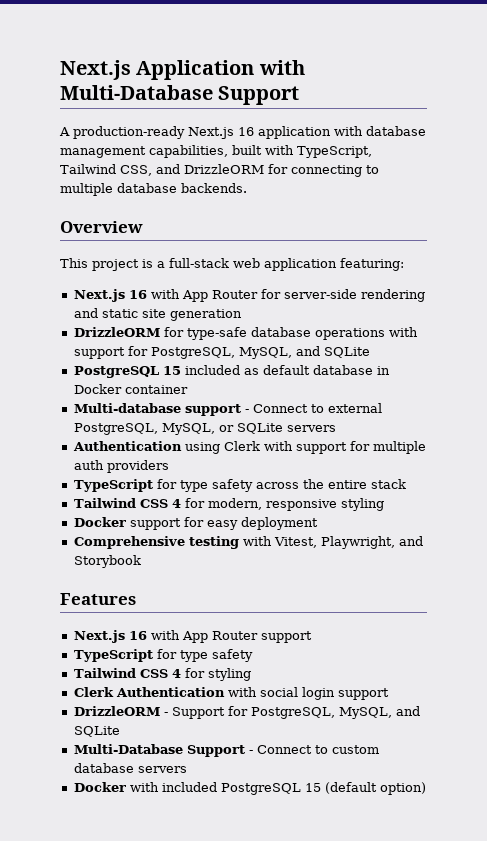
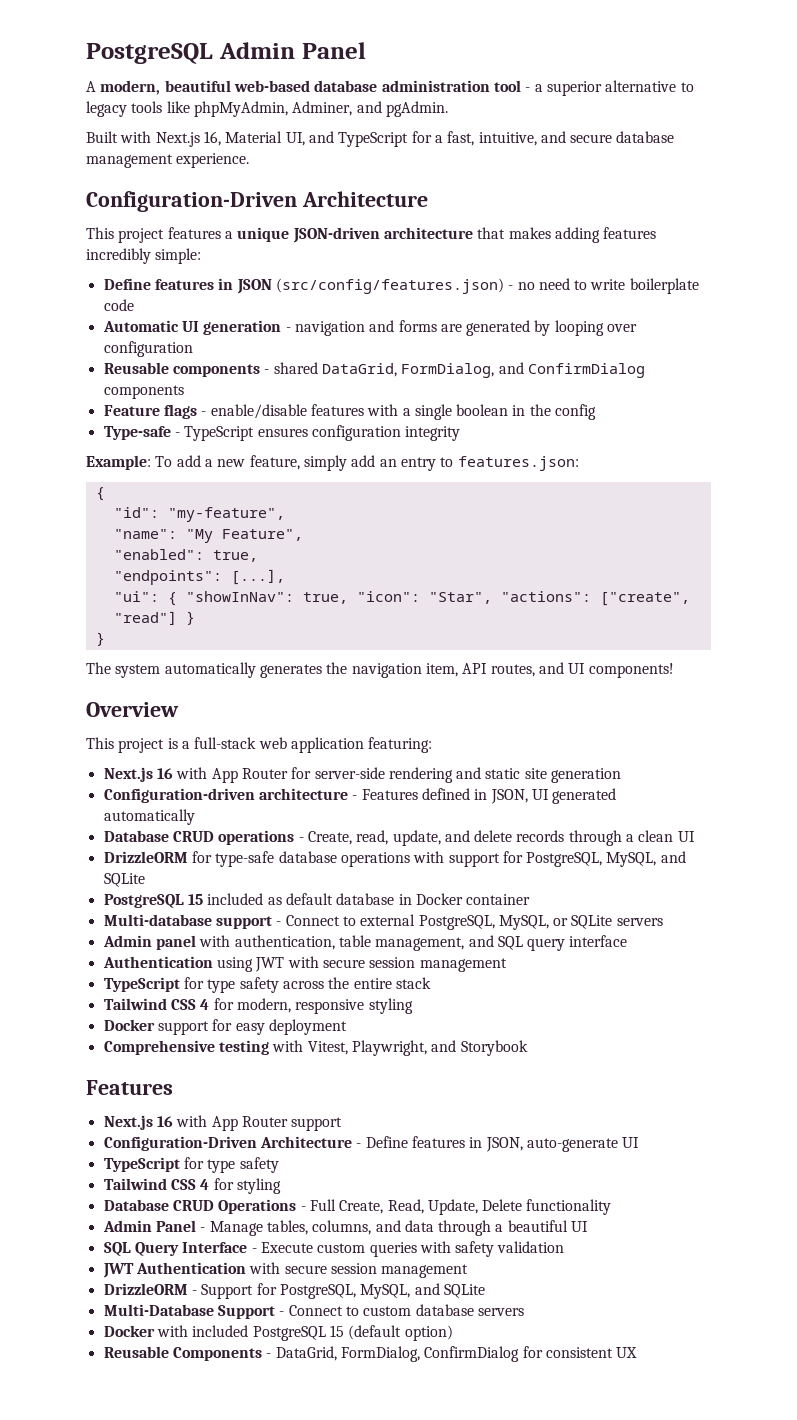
[60,60,305,80] [60,85,300,105] [59,126,426,139] [60,145,372,158] [60,164,379,177] [60,183,247,196] Next.js Application with Multi-Database Support // A production-ready Next.js 16 application with database management capabilities, built with TypeScript, Tailwind CSS, and DrizzleORM for connecting to multiple database backends. -> [86,42,366,64] [86,80,694,96] [86,101,448,117] [86,131,675,147] [86,153,250,168] [86,191,428,212] [86,227,657,243] [86,248,202,264] [103,278,699,294] [103,299,134,311] [102,320,638,336] [103,341,193,357] [103,362,645,378] [103,385,184,399] [103,404,597,420] [103,425,461,441] [86,455,579,471] [95,487,105,501] [113,507,285,522] [113,529,303,543] [113,549,258,562] [113,569,285,585] [113,591,690,606] [113,611,195,625] [95,632,105,646] [86,662,674,678] PostgreSQL Admin Panel // A modern, beautiful web-based database administration tool - a superior alternative to legacy tools like phpMyAdmin, Adminer, and pgAdmin. // Built with Next.js 16, Material UI, and TypeScript for a fast, intuitive, and secure database management experience. // Configuration-Driven Architecture // This project features a unique JSON-driven architecture that makes adding features incredibly simple: // Define features in JSON (src/config/features.json) - no need to write boilerplate code // Automatic UI generation - navigation and forms are generated by looping over configuration // Reusable components - shared DataGrid, FormDialog, and ConfirmDialog components // Feature flags - enable/disable features with a single boolean in the config // Type-safe - TypeScript ensures configuration integrity // Example: To add a new feature, simply add an entry to features.json: // { // "id": "my-feature", // "name": "My Feature", // "enabled": true, // "endpoints": [...], // "ui": { "showInNav": true, "icon": "Star", "actions": ["create", "read"] } // } // The system automatically generates the navigation item, API routes, and UI components!
(242, 315) none -> [103,788,617,804] [103,809,195,825] [103,830,695,846] // Configuration-driven architecture - Features defined in JSON, UI generated automatically // Database CRUD operations - Create, read, update, and delete records through a clean UI
[72,441,426,454] [73,460,169,473] Authentication using Clerk with support for multiple auth providers -> [102,935,628,951] [102,956,507,972] Admin panel with authentication, table management, and SQL query interface // Authentication using JWT with secure session management
(312, 637) none -> [103,1136,640,1152] // Configuration-Driven Architecture - Define features in JSON, auto-generate UI
[73,687,389,700] Clerk Authentication with social login support -> [103,1199,612,1215] [102,1220,589,1236] [103,1241,565,1257] [102,1262,469,1278] Database CRUD Operations - Full Create, Read, Update, Delete functionality // Admin Panel - Manage tables, columns, and data through a beautiful UI // SQL Query Interface - Execute custom queries with safety validation // JWT Authentication with secure session management
(426, 788) none -> [103,1346,638,1362] // Reusable Components - DataGrid, FormDialog, ConfirmDialog for consistent UX

